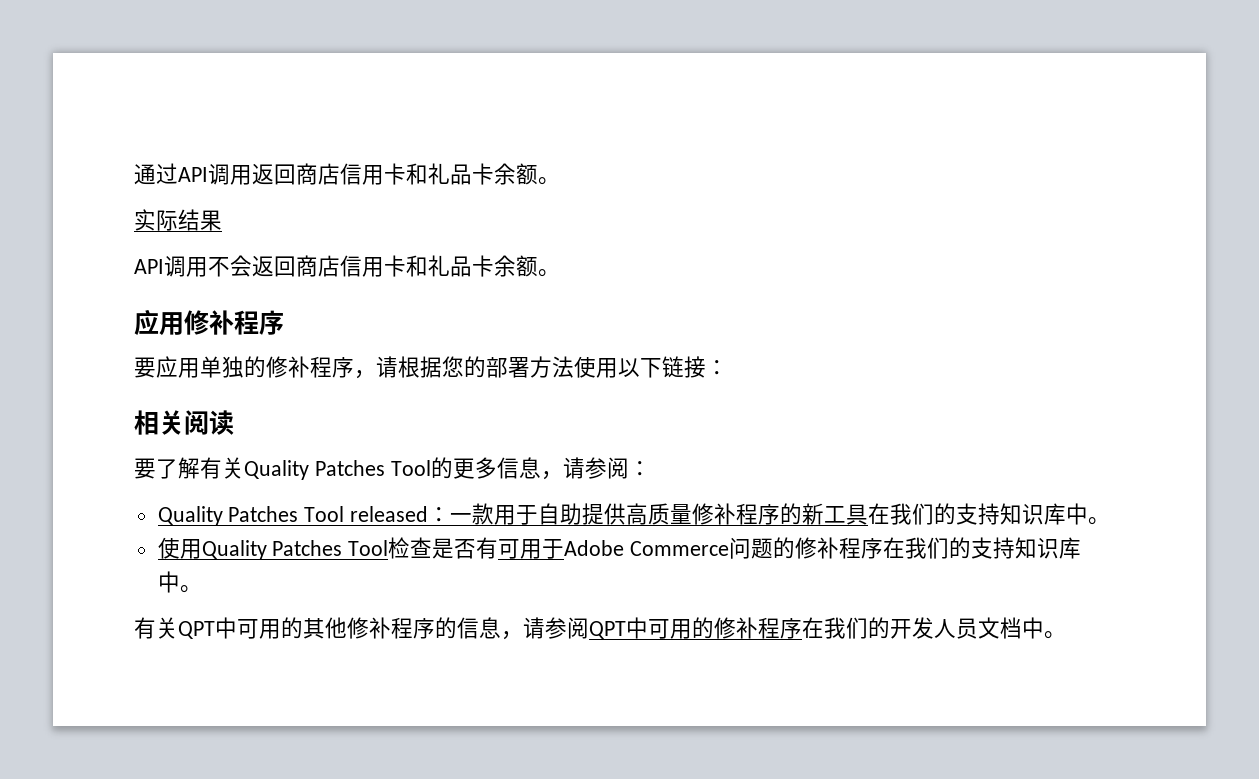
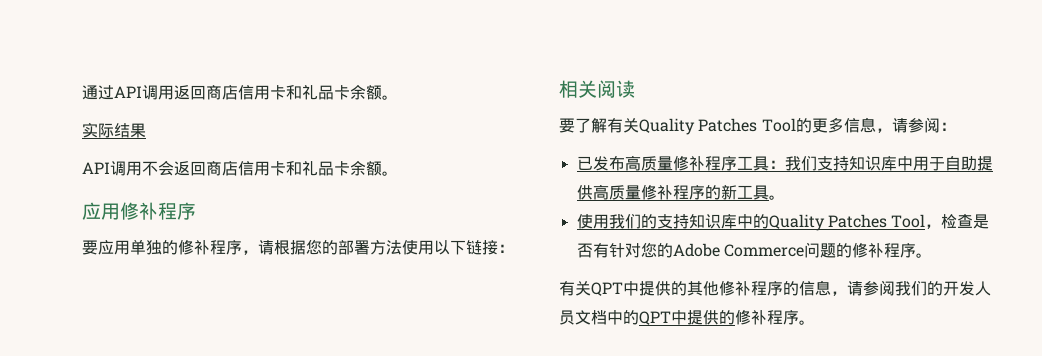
[157,503,495,526] Quality Patches Tool released：一款 -> [576,155,913,171] 已发布高质量修补程序工具：我们支持知识库中
[868,503,1111,525] [157,537,389,560] 在我们的支持知识库中。 // 使用Quality Patches Tool -> [768,195,785,200] [576,214,942,231] 。 // 使用我们的支持知识库中的Quality Patches Tool，
[498,539,565,559] 可用于 -> [608,242,673,258] 针对您的
[883,537,1082,559] [157,571,180,593] 在我们的支持知识库中 -> (916, 250) none
[237,619,281,639] 可用 -> [639,281,671,296] 提供
[589,617,824,639] QPT中可用的修补程序在 -> (895, 288) none
(1044, 628) none -> [623,309,799,325] 的QPT中提供的修补程序

